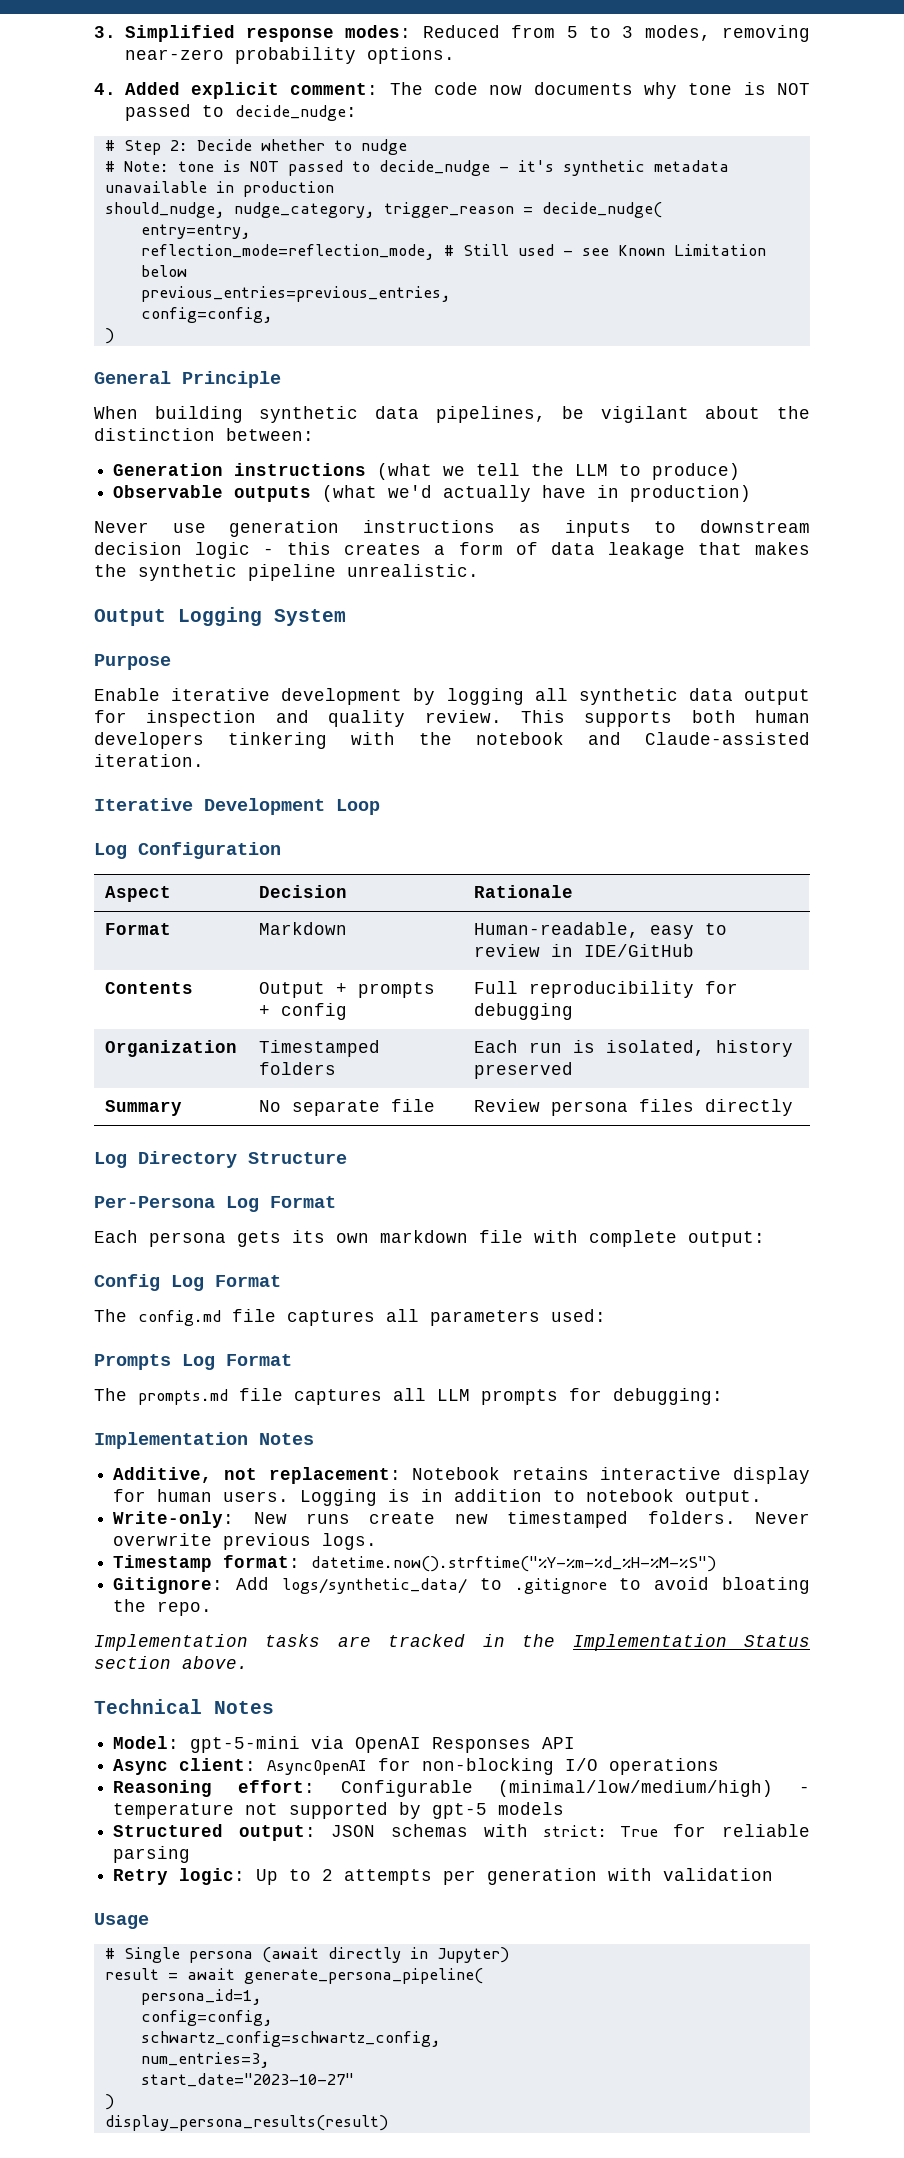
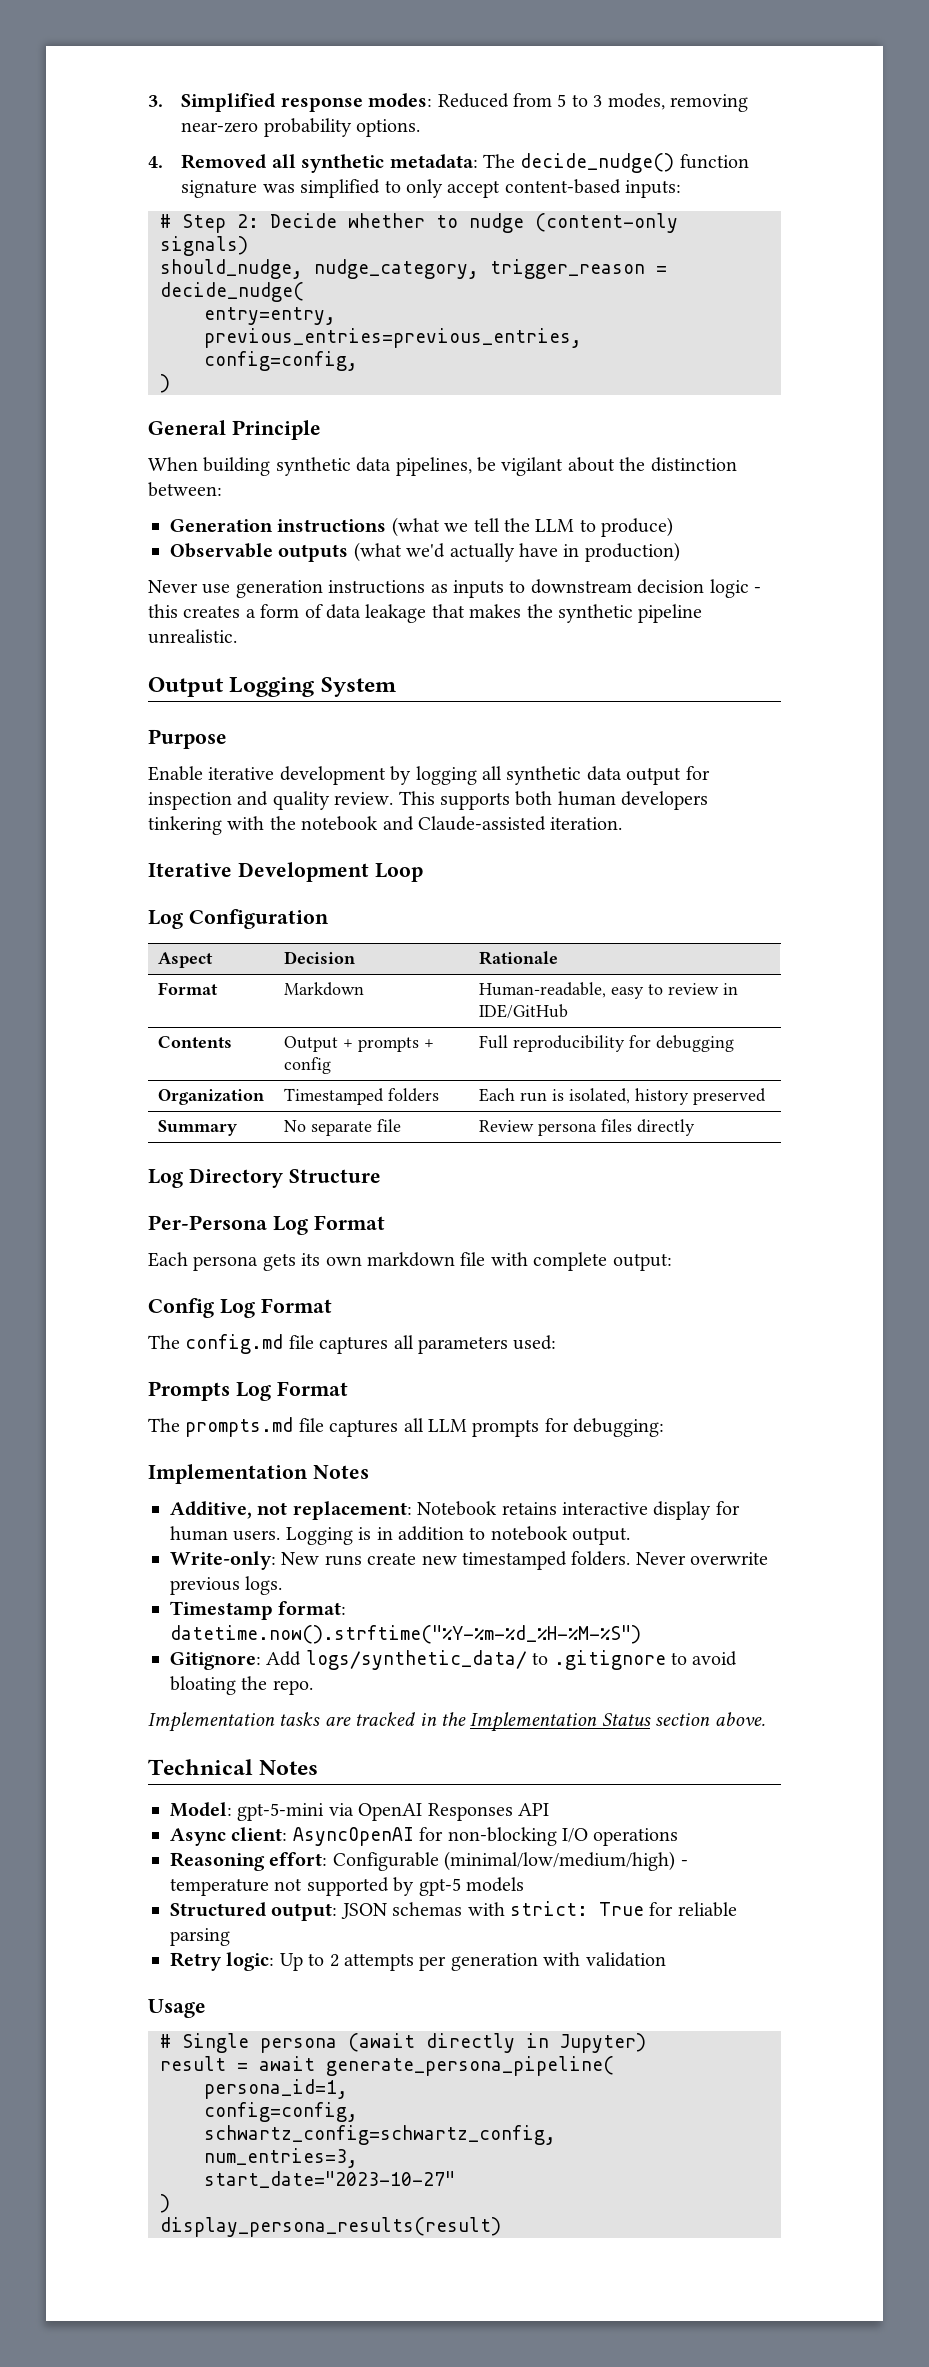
[124,82,811,99] [124,104,357,121] Added explicit comment: The code now documents why tone is NOT passed to decide_nudge: -> [181,153,749,173] [181,179,682,198] Removed all synthetic metadata: The decide_nudge() function signature was simplified to only accept content-based inputs:
[104,160,729,176] [104,181,334,197] // # Note: tone is NOT passed to decide_nudge - it's synthetic metadata unavailable in production -> [535,213,678,233] [160,236,248,256] (content-only signals)
[140,244,766,260] [140,265,187,277] // reflection_mode=reflection_mode, # Still used - see Known Limitation below -> (336, 316) none

